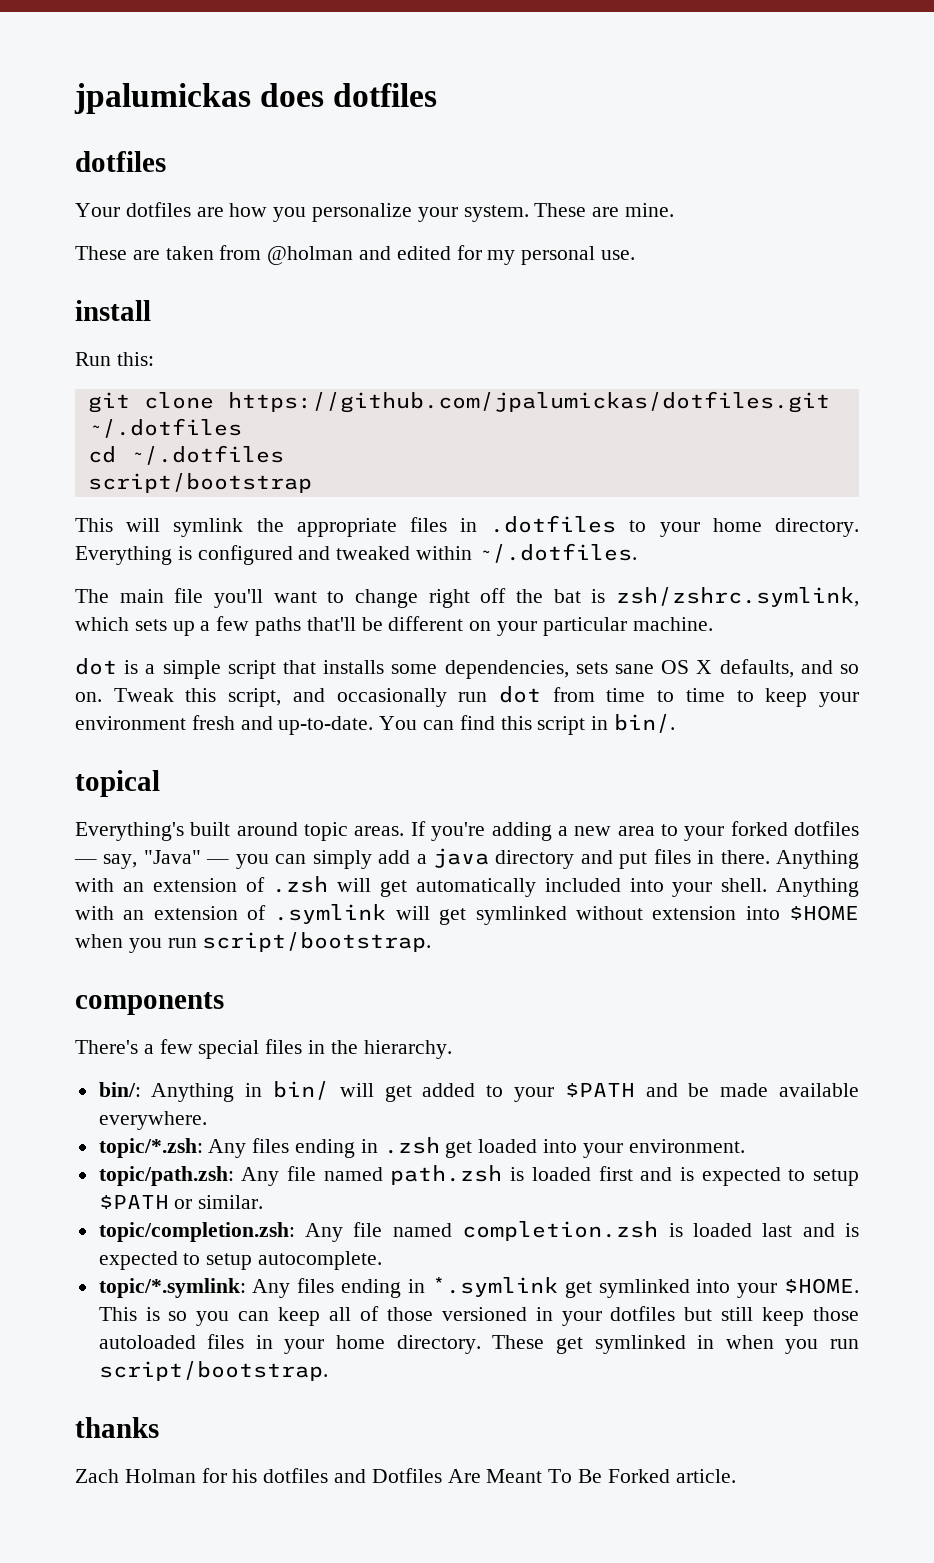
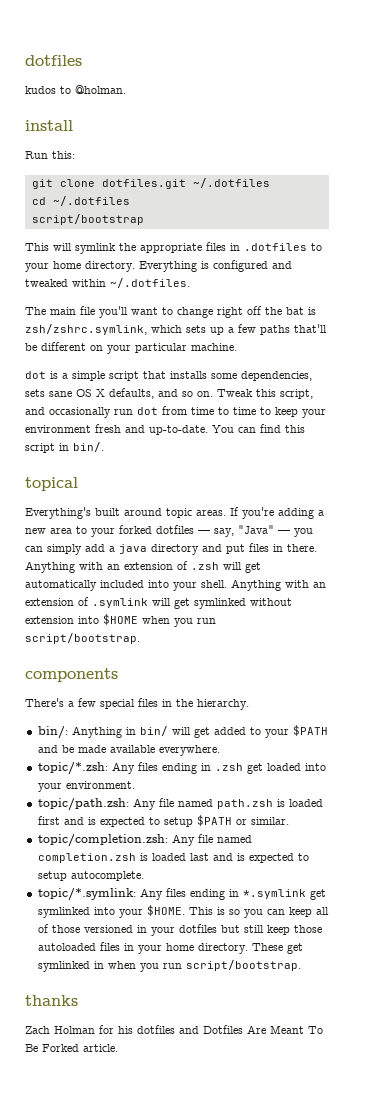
[74,83,438,114] [75,151,166,172] [75,202,675,222] [75,245,636,265] jpalumickas does dotfiles // dotfiles // Your dotfiles are how you personalize your system. These are mine. // These are taken from @holman and edited for my personal use. -> [25,55,82,66] [25,85,126,94] dotfiles // kudos to @holman.
[227,391,830,413] https://github.com/jpalumickas/dotfiles.git -> [101,179,186,189] dotfiles.git

